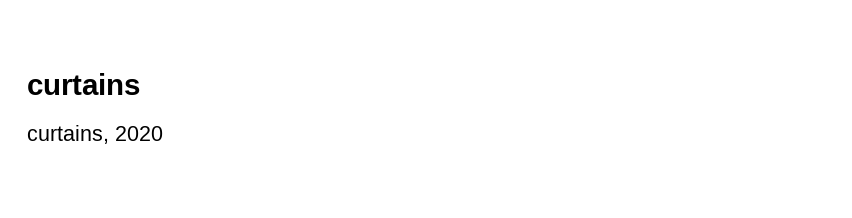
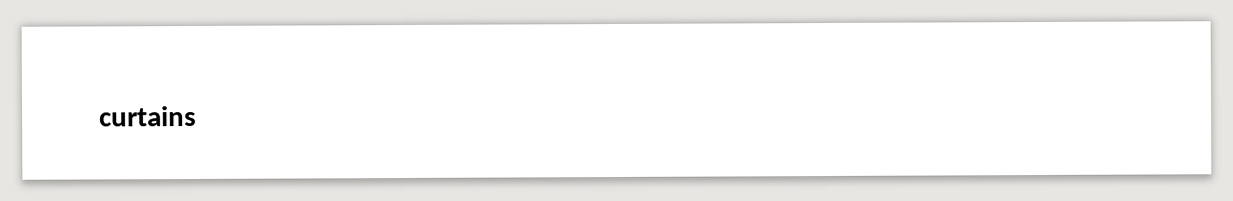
[27,125,163,144] // curtains, 2020 -> (197, 116) none

